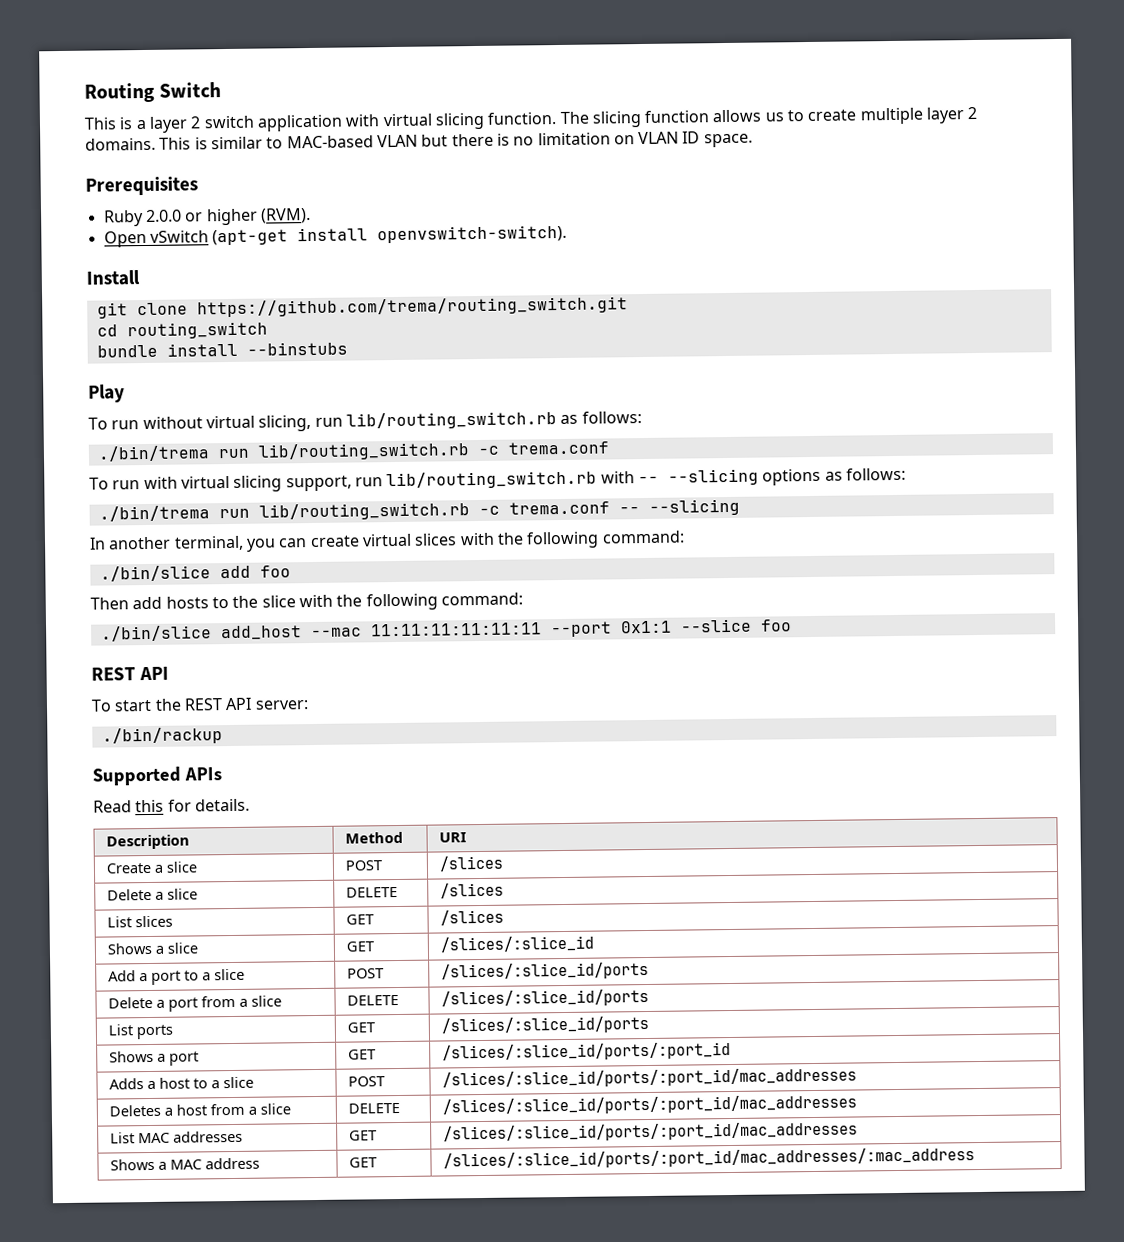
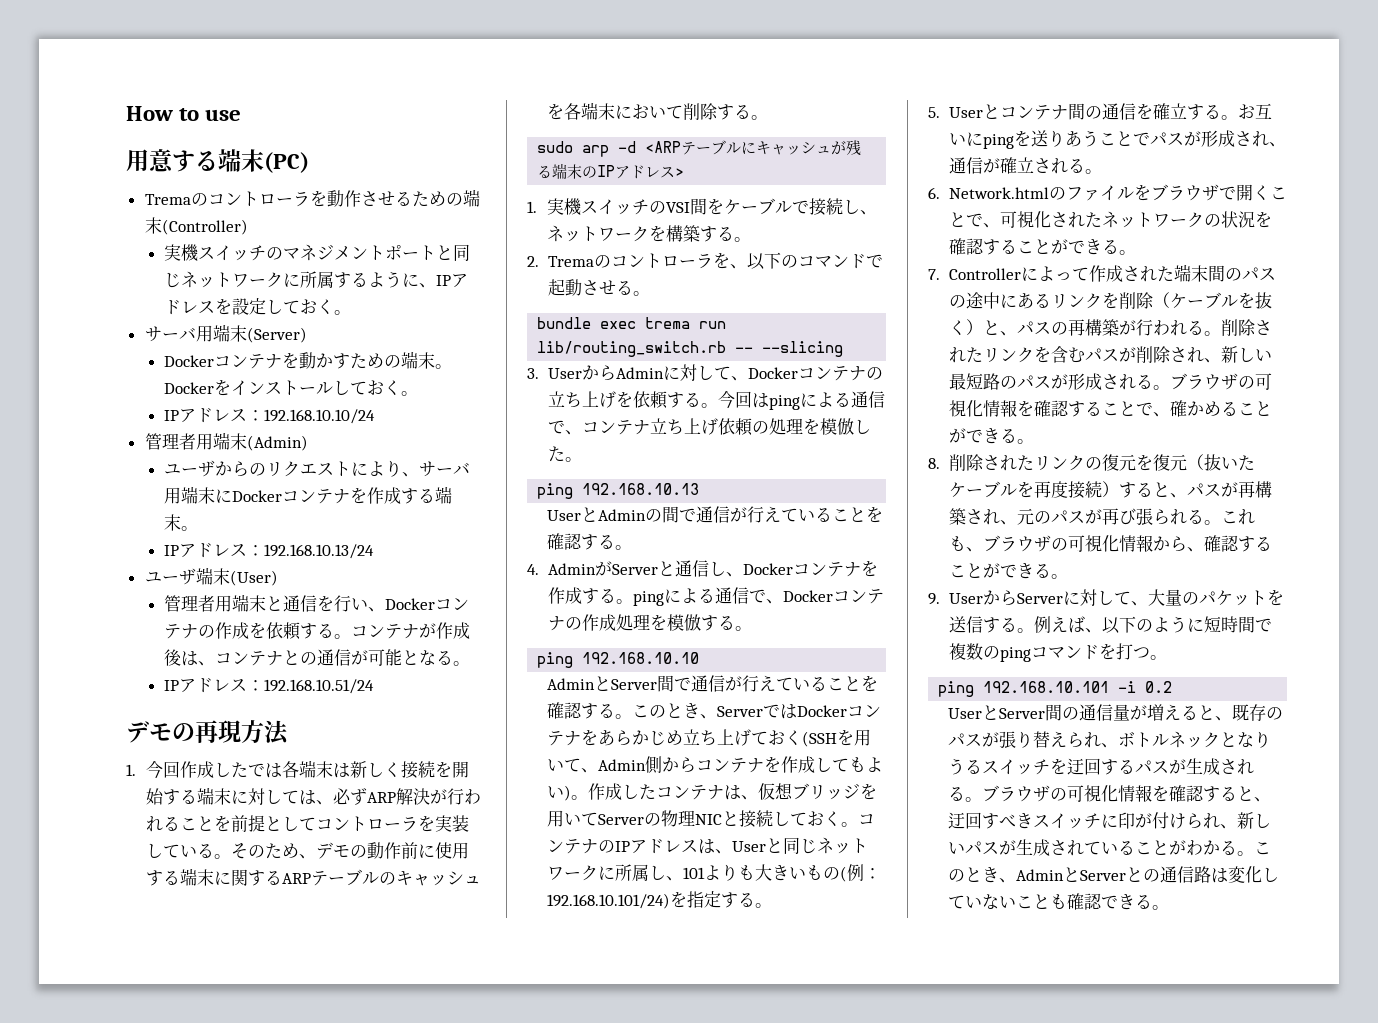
[84,82,222,103] [84,106,978,133] [85,131,753,151] [85,176,198,196] [103,208,311,227] [103,224,568,248] [86,270,140,286] [96,296,628,319] [96,321,268,340] [96,341,348,358] [88,384,125,403] [88,411,642,432] [97,441,609,462] [89,467,906,492] [98,498,740,522] [89,530,685,552] [99,565,291,582] [90,592,523,611] [100,618,792,642] [91,666,170,681] [91,697,309,712] [101,727,223,745] [92,766,222,786] [93,798,250,813] [105,834,190,850] [344,831,403,844] [438,832,467,843] [105,861,198,874] [344,860,382,871] [438,855,504,872] [106,888,198,901] [345,887,398,898] [439,882,504,899] [106,915,173,928] [345,914,374,925] [439,909,504,926] [106,942,198,955] [345,941,374,952] [439,935,594,953] [107,968,245,985] [346,968,384,979] [440,961,649,981] [107,995,282,1012] [346,994,399,1006] [440,988,649,1008] [107,1024,174,1040] [346,1022,375,1033] [440,1015,649,1035] [108,1050,199,1066] [347,1049,376,1060] [441,1042,731,1062] [108,1076,254,1090] [347,1076,385,1087] [441,1067,857,1089] [108,1103,291,1117] [347,1102,400,1114] [441,1094,857,1116] [109,1130,243,1144] [348,1130,377,1141] [442,1121,858,1143] [109,1157,260,1171] [348,1157,377,1168] [442,1147,975,1170] Routing Switch // This is a layer 2 switch application with virtual slicing function. The slicing function allows us to create multiple layer 2 domains. This is similar to MAC-based VLAN but there is no limitation on VLAN ID space. // Prerequisites // Ruby 2.0.0 or higher (RVM). // Open vSwitch (apt-get install openvswitch-switch). // Install // git clone https://github.com/trema/routing_switch.git // cd routing_switch // bundle install --binstubs // Play // To run without virtual slicing, run lib/routing_switch.rb as follows: // ./bin/trema run lib/routing_switch.rb -c trema.conf // To run with virtual slicing support, run lib/routing_switch.rb with -- --slicing options as follows: // ./bin/trema run lib/routing_switch.rb -c trema.conf -- --slicing // In another terminal, you can create virtual slices with the following command: // ./bin/slice add foo // Then add hosts to the slice with the following command: // ./bin/slice add_host --mac 11:11:11:11:11:11 --port 0x1:1 --slice foo // REST API // To start the REST API server: // ./bin/rackup // Supported APIs // Read this for details. // Description | Method | URI // Create a slice | POST | /slices // Delete a slice | DELETE | /slices // List slices | GET | /slices // Shows a slice | GET | /slices/:slice_id // Add a port to a slice | POST | /slices/:slice_id/ports // Delete a port from a slice | DELETE | /slices/:slice_id/ports // List ports | GET | /slices/:slice_id/ports // Shows a port | GET | /slices/:slice_id/ports/:port_id // Adds a host to a slice | POST | /slices/:slice_id/ports/:port_id/mac_addresses // Deletes a host from a slice | DELETE | /slices/:slice_id/ports/:port_id/mac_addresses // List MAC addresses | GET | /slices/:slice_id/ports/:port_id/mac_addresses // Shows a MAC address | GET | /slices/:slice_id/ports/:port_id/mac_addresses/:mac_address -> [126,106,242,121] [126,149,309,173] [144,189,480,207] [144,217,248,235] [164,244,471,261] [164,271,469,288] [164,298,352,315] [144,324,307,343] [164,351,453,369] [164,379,419,396] [164,408,376,424] [144,432,308,451] [164,460,471,477] [164,486,453,504] [164,514,199,531] [164,543,375,559] [144,567,278,586] [164,594,470,612] [164,622,471,640] [164,649,471,666] [164,678,375,694] [126,720,289,745] [126,760,469,779] [145,787,481,805] [145,815,469,832] [145,842,469,859] [145,868,481,886] [546,102,768,120] [537,140,862,157] [537,163,685,179] [527,198,877,216] [546,225,751,242] [527,252,883,270] [547,279,650,296] [537,317,727,329] [537,341,844,357] [527,364,883,381] [547,390,885,410] [547,418,871,436] [547,446,582,462] [537,483,700,499] [546,506,883,523] [546,533,632,550] [527,560,878,577] [547,587,884,606] [547,614,752,631] [537,652,700,668] [546,675,878,692] [546,702,881,719] [546,729,871,747] [546,756,883,774] [546,783,877,801] [546,810,875,828] [546,837,868,854] [546,864,881,882] [546,891,772,909] [928,103,1272,120] [948,130,1286,149] [948,157,1102,174] [928,184,1287,201] [948,211,1272,228] [948,238,1136,255] [928,264,1276,282] [948,292,1272,309] [948,319,1272,336] [948,346,1272,363] [948,373,1272,390] [948,400,1272,417] [948,428,1034,444] [928,454,1255,471] [948,481,1272,499] [948,508,1255,526] [948,535,1272,552] [948,563,1068,579] [928,589,1284,606] [948,616,1272,634] [948,643,1167,662] [938,681,1173,697] [947,704,1283,721] [947,731,1271,749] [947,758,1254,775] [947,785,1271,802] [947,812,1271,829] [947,839,1271,856] [947,866,1279,883] [947,893,1169,910] How to use // 用意する端末(PC) // Tremaのコントローラを動作させるための端末(Controller) // 実機スイッチのマネジメントポートと同じネットワークに所属するように、IPアドレスを設定しておく。 // サーバ用端末(Server) // Dockerコンテナを動かすための端末。Dockerをインストールしておく。 // IPアドレス：192.168.10.10/24 // 管理者用端末(Admin) // ユーザからのリクエストにより、サーバ用端末にDockerコンテナを作成する端末。 // IPアドレス：192.168.10.13/24 // ユーザ端末(User) // 管理者用端末と通信を行い、Dockerコンテナの作成を依頼する。コンテナが作成後は、コンテナとの通信が可能となる。 // IPアドレス：192.168.10.51/24 // デモの再現方法 // 1.今回作成したでは各端末は新しく接続を開始する端末に対しては、必ずARP解決が行われることを前提としてコントローラを実装している。そのため、デモの動作前に使用する端末に関するARPテーブルのキャッシュを各端末において削除する。 // sudo arp -d <ARPテーブルにキャッシュが残る端末のIPアドレス> // 1.実機スイッチのVSI間をケーブルで接続し、ネットワークを構築する。 // 2. Tremaのコントローラを、以下のコマンドで起動させる。 // bundle exec trema run lib/routing_switch.rb -- --slicing // 3. UserからAdminに対して、Dockerコンテナの立ち上げを依頼する。今回はpingによる通信で、コンテナ立ち上げ依頼の処理を模倣した。 // ping 192.168.10.13 // UserとAdminの間で通信が行えていることを確認する。 // 4. AdminがServerと通信し、Dockerコンテナを作成する。pingによる通信で、Dockerコンテナの作成処理を模倣する。 // ping 192.168.10.10 // AdminとServer間で通信が行えていることを確認する。このとき、ServerではDockerコンテナをあらかじめ立ち上げておく(SSHを用いて、Admin側からコンテナを作成してもよい)。作成したコンテナは、仮想ブリッジを用いてServerの物理NICと接続しておく。コンテナのIPアドレスは、Userと同じネットワークに所属し、101よりも大きいもの(例：192.168.10.101/24)を指定する。 // 5. Userとコンテナ間の通信を確立する。お互いにpingを送りあうことでパスが形成され、通信が確立される。 // 6. Network.htmlのファイルをブラウザで開くことで、可視化されたネットワークの状況を確認することができる。 // 7. Controllerによって作成された端末間のパスの途中にあるリンクを削除（ケーブルを抜く）と、パスの再構築が行われる。削除されたリンクを含むパスが削除され、新しい最短路のパスが形成される。ブラウザの可視化情報を確認することで、確かめることができる。 // 8.削除されたリンクの復元を復元（抜いたケーブルを再度接続）すると、パスが再構築され、元のパスが再び張られる。これも、ブラウザの可視化情報から、確認することができる。 // 9. UserからServerに対して、大量のパケットを送信する。例えば、以下のように短時間で複数のpingコマンドを打つ。 // ping 192.168.10.101 -i 0.2 // UserとServer間の通信量が増えると、既存のパスが張り替えられ、ボトルネックとなりうるスイッチを迂回するパスが生成される。ブラウザの可視化情報を確認すると、迂回すべきスイッチに印が付けられ、新しいパスが生成されていることがわかる。このとき、AdminとServerとの通信路は変化していないことも確認できる。

